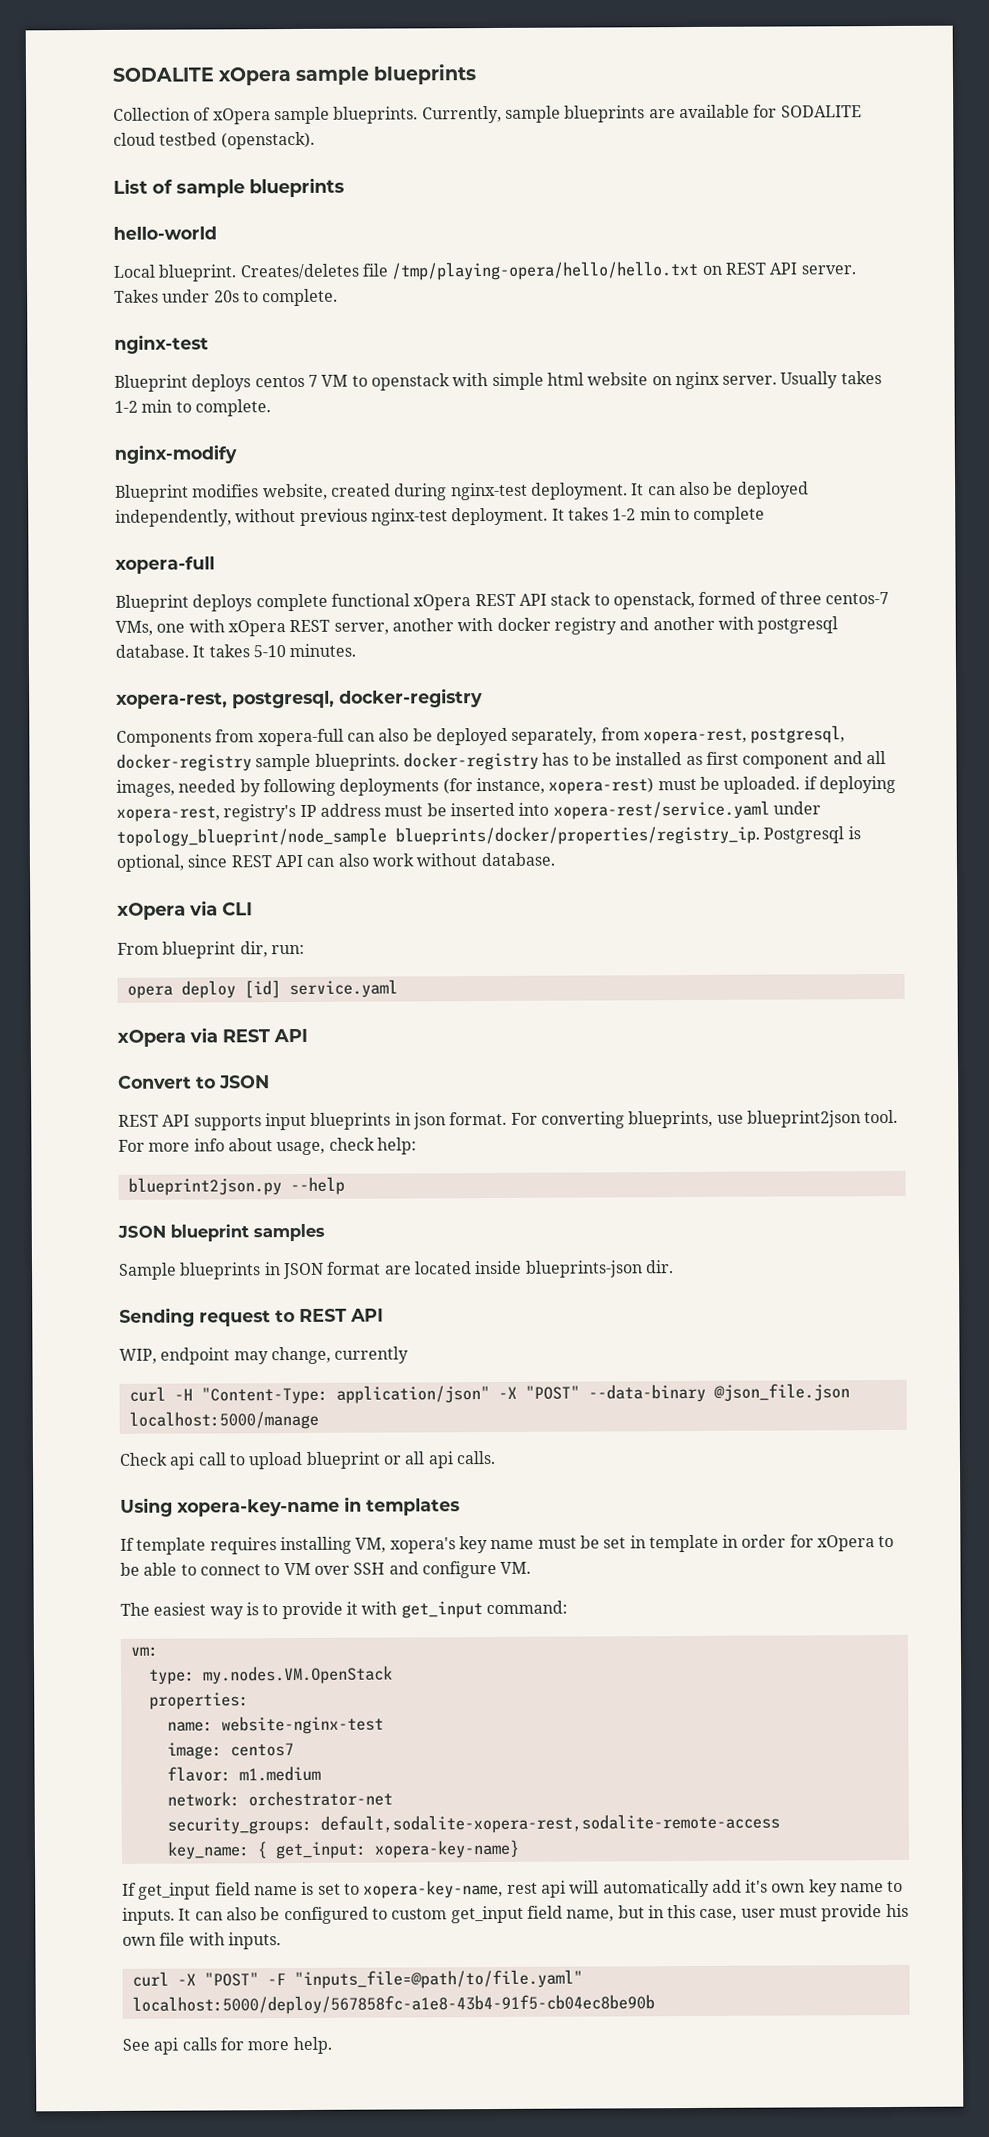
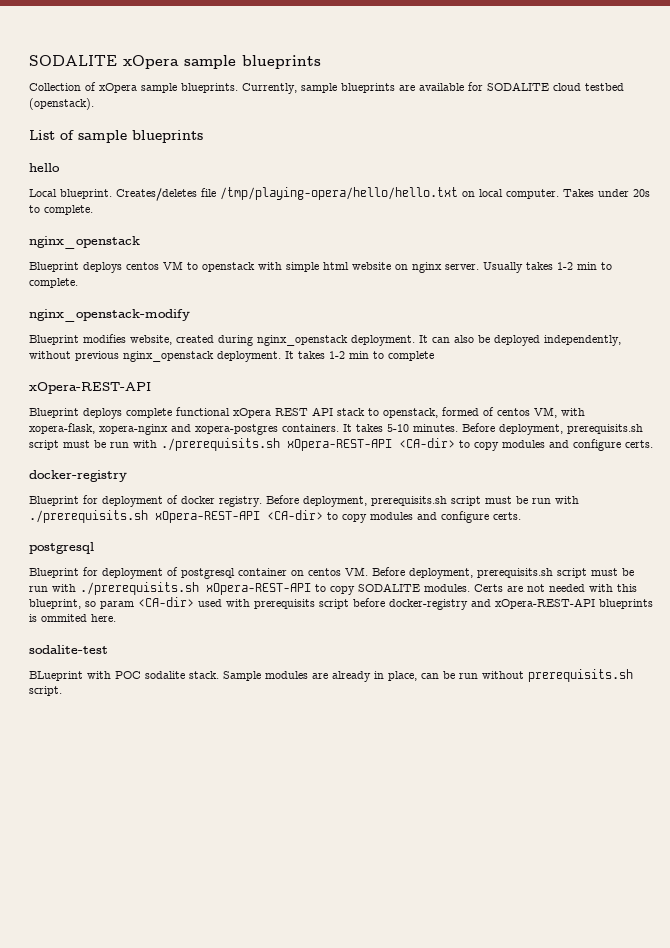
[113,226,217,240] hello-world -> [29,163,60,172] hello
[724,262,856,275] REST API server. -> [479,189,559,199] local computer.
[114,334,209,354] nginx-test -> [29,236,140,249] nginx_openstack
[307,374,318,387] 7 -> (159, 266) none
[114,444,237,464] nginx-modify -> [29,309,190,322] nginx_openstack-modify
[450,482,528,501] nginx-test -> [257,335,348,346] nginx_openstack
[370,508,448,526] nginx-test -> [123,351,214,362] nginx_openstack
[115,556,215,574] xopera-full -> [29,382,151,394] xOpera-REST-API
[778,591,890,605] [115,616,839,637] [115,643,357,658] [116,688,483,709] [116,725,846,747] [116,751,886,772] [116,775,896,797] [116,800,821,822] [116,825,861,847] [116,852,555,872] [117,900,253,920] [117,941,305,959] [126,979,398,999] [117,1027,308,1047] [118,1075,270,1089] [118,1109,899,1131] [118,1137,417,1156] [127,1176,345,1196] [117,1223,325,1242] [118,1260,674,1280] [119,1307,384,1327] [119,1346,410,1365] [128,1383,850,1405] [128,1410,319,1430] [119,1451,496,1470] [120,1496,460,1517] [120,1534,895,1555] [120,1560,532,1579] [120,1600,568,1620] [129,1646,158,1657] [148,1665,393,1685] [148,1692,249,1710] [166,1715,384,1735] [166,1742,294,1760] [166,1765,321,1782] [166,1790,393,1807] [166,1813,780,1835] [166,1839,519,1860] [122,1879,904,1900] [122,1903,909,1925] [122,1932,281,1950] [131,1969,583,1990] [131,1994,655,2015] [122,2036,332,2055] three centos-7 VMs, one with xOpera REST server, another with docker registry and another with postgresql database. It takes 5-10 minutes. // xopera-rest, postgresql, docker-registry // Components from xopera-full can also be deployed separately, from xopera-rest, postgresql, docker-registry sample blueprints. docker-registry has to be installed as first component and all images, needed by following deployments (for instance, xopera-rest) must be uploaded. if deploying xopera-rest, registry's IP address must be inserted into xopera-rest/service.yaml under topology_blueprint/node_sample blueprints/docker/properties/registry_ip. Postgresql is optional, since REST API can also work without database. // xOpera via CLI // From blueprint dir, run: // opera deploy [id] service.yaml // xOpera via REST API // Convert to JSON // REST API supports input blueprints in json format. For converting blueprints, use blueprint2json tool. For more info about usage, check help: // blueprint2json.py --help // JSON blueprint samples // Sample blueprints in JSON format are located inside blueprints-json dir. // Sending request to REST API // WIP, endpoint may change, currently // curl -H "Content-Type: application/json" -X "POST" --data-binary @json_file.json localhost:5000/manage // Check api call to upload blueprint or all api calls. // Using xopera-key-name in templates // If template requires installing VM, xopera's key name must be set in template in order for xOpera to be able to connect to VM over SSH and configure VM. // The easiest way is to provide it with get_input command: // vm: // type: my.nodes.VM.OpenStack // properties: // name: website-nginx-test // image: centos7 // flavor: m1.medium // network: orchestrator-net // security_groups: default,sodalite-xopera-rest,sodalite-remote-access // key_name: { get_input: xopera-key-name} // If get_input field name is set to xopera-key-name, rest api will automatically add it's own key name to inputs. It can also be configured to custom get_input field name, but in this case, user must provide his own file with inputs. // curl -X "POST" -F "inputs_file=@path/to/file.yaml" localhost:5000/deploy/567858fc-a1e8-43b4-91f5-cb04ec8be90b // See api calls for more help. -> [497,407,585,418] [29,423,643,435] [29,438,653,451] [29,470,127,482] [29,495,579,507] [29,510,521,523] [29,542,94,554] [29,567,634,579] [29,582,637,595] [29,597,653,610] [29,614,116,622] [29,645,108,654] [29,669,633,682] [29,686,62,696] centos VM, with xopera-flask, xopera-nginx and xopera-postgres containers. It takes 5-10 minutes. Before deployment, prerequisits.sh script must be run with ./prerequisits.sh xOpera-REST-API <CA-dir> to copy modules and configure certs. // docker-registry // Blueprint for deployment of docker registry. Before deployment, prerequisits.sh script must be run with ./prerequisits.sh xOpera-REST-API <CA-dir> to copy modules and configure certs. // postgresql // Blueprint for deployment of postgresql container on centos VM. Before deployment, prerequisits.sh script must be run with ./prerequisits.sh xOpera-REST-API to copy SODALITE modules. Certs are not needed with this blueprint, so param <CA-dir> used with prerequisits script before docker-registry and xOpera-REST-API blueprints is ommited here. // sodalite-test // BLueprint with POC sodalite stack. Sample modules are already in place, can be run without prerequisits.sh script.

